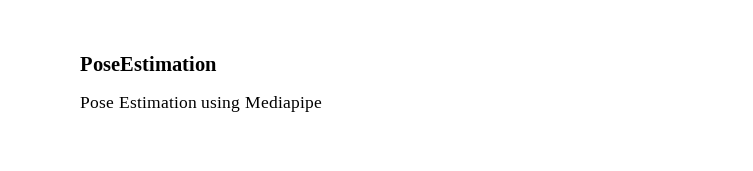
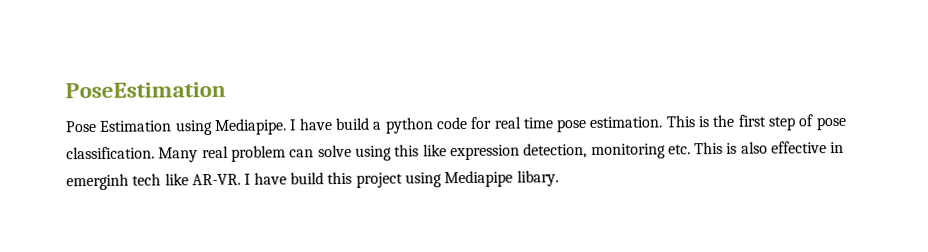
[245,96,323,112] Mediapipe -> [213,114,847,136] [66,141,845,163] [66,170,559,191] Mediapipe. I have build a python code for real time pose estimation. This is the first step of pose classification. Many real problem can solve using this like expression detection, monitoring etc. This is also effective in emerginh tech like AR-VR. I have build this project using Mediapipe libary.

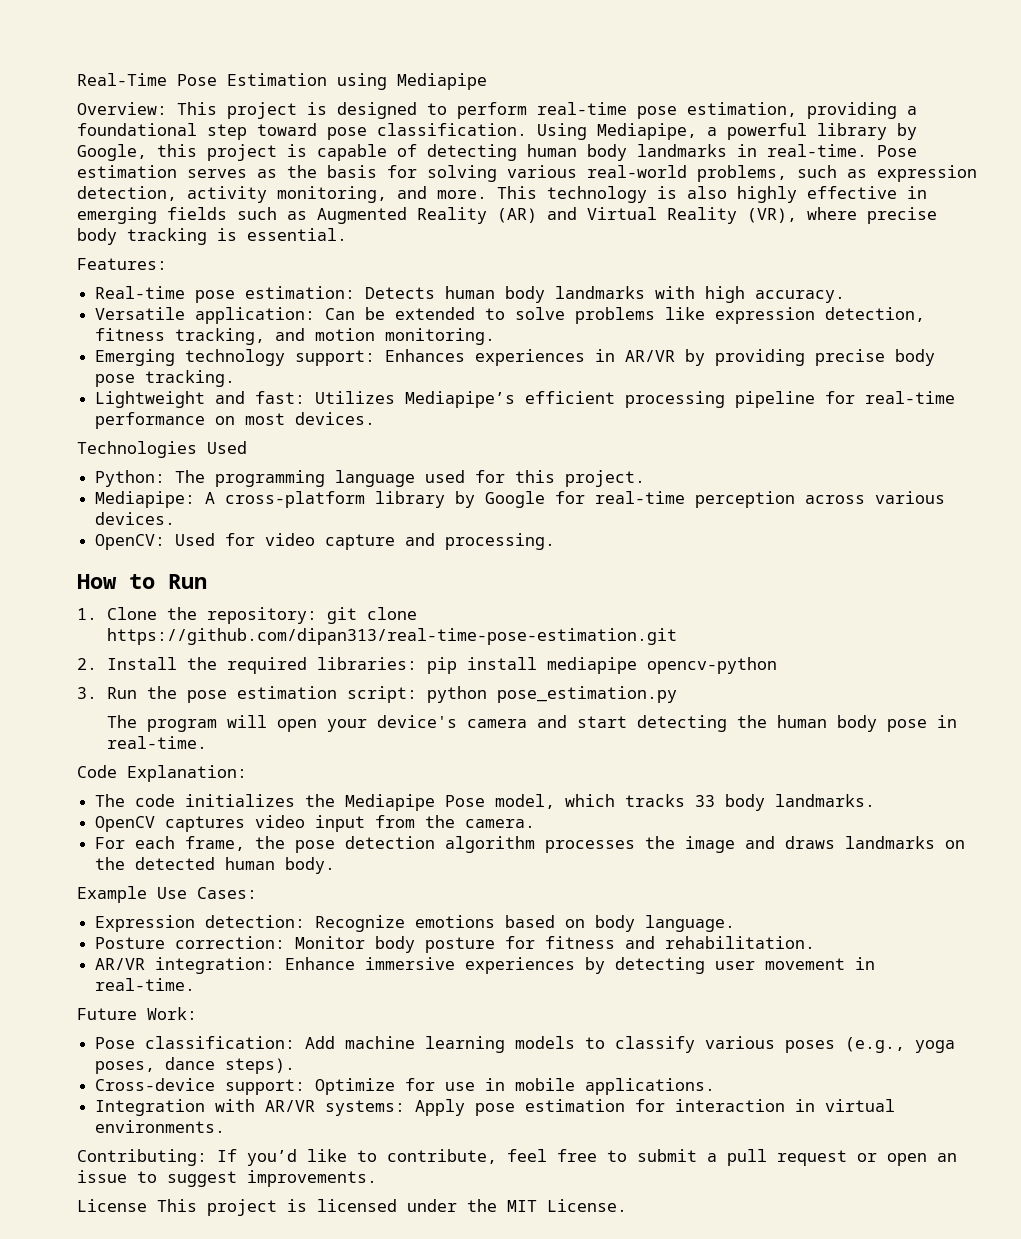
[65,81,226,99] PoseEstimation // -> [77,73,167,86] Real-Time
[213,114,847,136] [66,141,845,163] [66,170,559,191] Mediapipe. I have build a python code for real time pose estimation. This is the first step of pose classification. Many real problem can solve using this like expression detection, monitoring etc. This is also effective in emerginh tech like AR-VR. I have build this project using Mediapipe libary. -> [397,73,487,90] [77,102,917,119] [77,123,917,140] [77,144,917,161] [77,165,977,182] [77,186,927,203] [77,207,937,224] [77,228,347,245] [77,258,167,270] [95,286,846,303] [95,307,926,324] [95,328,496,345] [95,349,936,366] [95,370,236,387] [95,391,956,408] [95,412,376,429] [77,441,247,458] [95,470,646,487] [95,491,946,508] [95,512,176,525] [95,533,556,550] [77,574,207,589] [77,607,418,624] [107,628,678,645] [77,657,778,674] [77,686,678,703] [107,715,958,732] [107,736,208,749] [77,765,247,782] [95,794,876,811] [95,815,536,832] [95,836,966,853] [95,857,336,874] [77,886,257,903] [95,915,736,932] [95,936,816,953] [95,957,876,974] [95,978,196,991] [77,1007,197,1020] [95,1036,956,1053] [95,1057,296,1074] [95,1078,716,1095] [95,1099,896,1116] [95,1120,226,1133] [77,1149,957,1166] [77,1170,377,1187] [77,1199,627,1216] Mediapipe // Overview: This project is designed to perform real-time pose estimation, providing a foundational step toward pose classification. Using Mediapipe, a powerful library by Google, this project is capable of detecting human body landmarks in real-time. Pose estimation serves as the basis for solving various real-world problems, such as expression detection, activity monitoring, and more. This technology is also highly effective in emerging fields such as Augmented Reality (AR) and Virtual Reality (VR), where precise body tracking is essential. // Features: // Real-time pose estimation: Detects human body landmarks with high accuracy. // Versatile application: Can be extended to solve problems like expression detection, fitness tracking, and motion monitoring. // Emerging technology support: Enhances experiences in AR/VR by providing precise body pose tracking. // Lightweight and fast: Utilizes Mediapipe’s efficient processing pipeline for real-time performance on most devices. // Technologies Used // Python: The programming language used for this project. // Mediapipe: A cross-platform library by Google for real-time perception across various devices. // OpenCV: Used for video capture and processing. // How to Run // 1. Clone the repository: git clone https://github.com/dipan313/real-time-pose-estimation.git // 2. Install the required libraries: pip install mediapipe opencv-python // 3. Run the pose estimation script: python pose_estimation.py // The program will open your device's camera and start detecting the human body pose in real-time. // Code Explanation: // The code initializes the Mediapipe Pose model, which tracks 33 body landmarks. // OpenCV captures video input from the camera. // For each frame, the pose detection algorithm processes the image and draws landmarks on the detected human body. // Example Use Cases: // Expression detection: Recognize emotions based on body language. // Posture correction: Monitor body posture for fitness and rehabilitation. // AR/VR integration: Enhance immersive experiences by detecting user movement in real-time. // Future Work: // Pose classification: Add machine learning models to classify various poses (e.g., yoga poses, dance steps). // Cross-device support: Optimize for use in mobile applications. // Integration with AR/VR systems: Apply pose estimation for interaction in virtual environments. // Contributing: If you’d like to contribute, feel free to submit a pull request or open an issue to suggest improvements. // License This project is licensed under the MIT License.

